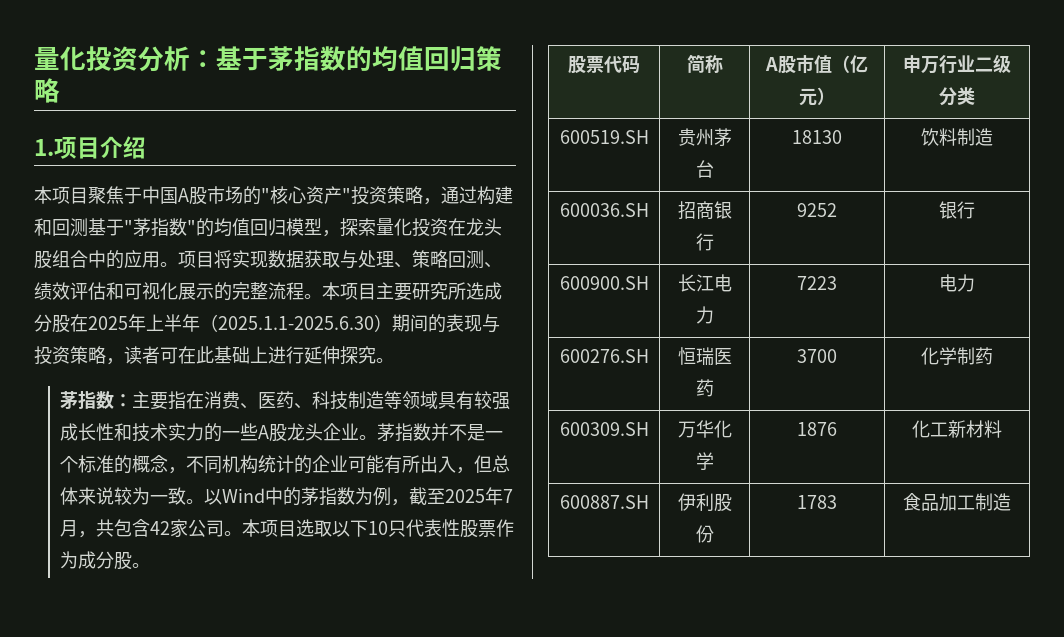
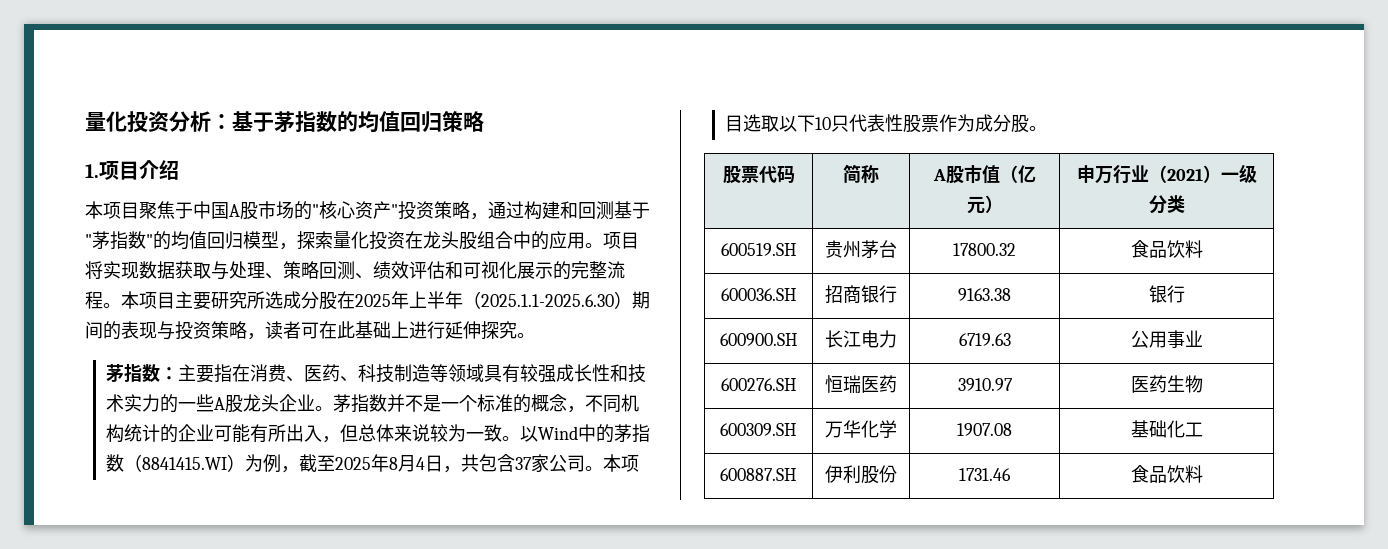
(356, 496) none -> [123,454,245,472] （8841415.WI）
[503,489,514,503] [60,520,79,537] 7月 -> [388,455,443,472] 8月4日
[150,521,171,535] 42 -> [514,457,532,470] 37
[975,57,993,72] 二 -> [1148,165,1239,183] （2021）一
[792,130,842,144] [921,128,993,146] 18130 | 饮料制造 -> [953,243,1016,256] [1130,240,1203,258] 17800.32 | 食品饮料
[797,203,837,217] 9252 -> [958,288,1011,301] 9163.38
[797,276,837,290] [939,274,975,292] 7223 | 电力 -> [958,333,1011,346] [1130,330,1203,348] 6719.63 | 公用事业
[797,349,837,363] [921,347,993,365] 3700 | 化学制药 -> [957,378,1013,391] [1130,375,1203,393] 3910.97 | 医药生物
[797,422,837,436] 1876 | -> [957,423,1012,436] [1130,420,1167,438] 1907.08 | 基础
[948,420,1002,438] 新材料 -> (1203, 429) none
[797,495,837,509] [903,493,1011,511] 1783 | 食品加工制造 -> [959,468,1011,481] [1130,465,1203,483] 1731.46 | 食品饮料

